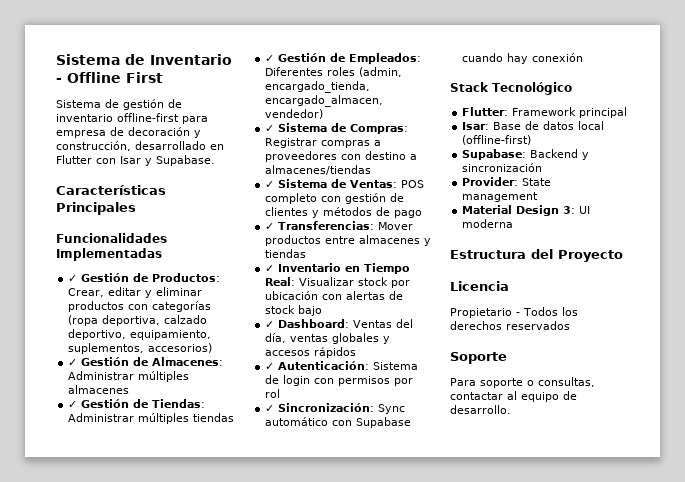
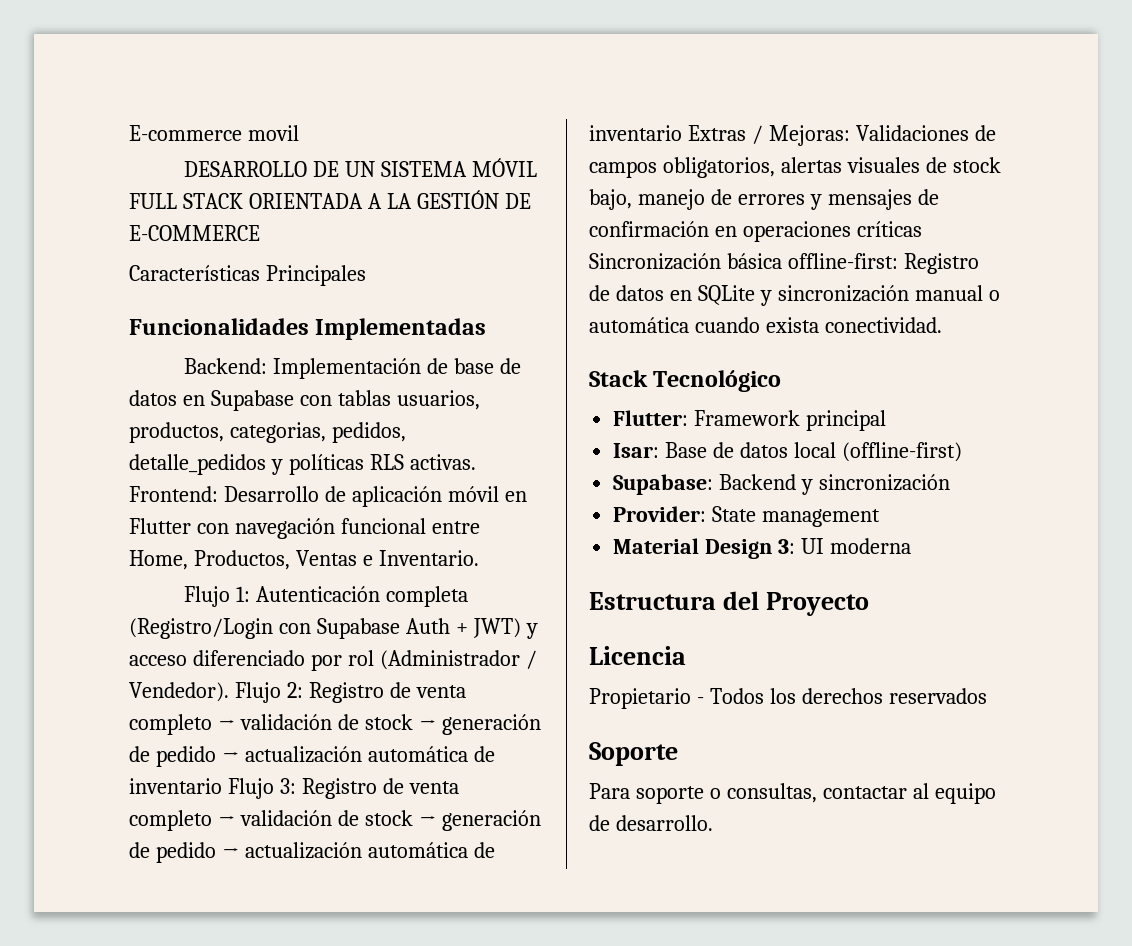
[56,54,232,65] [56,72,163,83] [56,99,182,110] [56,113,208,124] [56,127,201,138] [56,141,224,151] [56,155,215,166] [56,185,166,195] [56,202,136,215] [56,233,167,243] [56,248,162,261] [68,273,221,282] [68,287,203,298] [68,301,212,312] [68,315,208,326] [68,329,212,340] [68,343,213,354] [68,357,224,366] [68,371,190,382] [68,385,130,394] [68,399,206,408] [68,413,235,424] [265,53,422,64] [265,67,403,77] [265,81,371,93] [265,95,384,107] [265,109,324,119] [265,123,409,134] [265,138,382,148] [265,151,418,162] [265,165,372,175] [265,179,425,188] [265,193,405,204] [265,207,423,218] [265,221,414,230] [265,235,432,246] [265,249,307,258] [265,263,411,274] [265,277,411,288] [265,291,404,300] [265,305,323,316] [265,319,414,328] [265,333,391,344] [265,347,357,358] [265,361,419,370] [265,375,414,386] [265,389,281,398] [265,403,406,414] [265,417,412,428] [462,53,584,64] Sistema de Inventario - Offline First // Sistema de gestión de inventario offline-first para empresa de decoración y construcción, desarrollado en Flutter con Isar y Supabase. // Características Principales // Funcionalidades Implementadas // ✓ Gestión de Productos: Crear, editar y eliminar productos con categorías (ropa deportiva, calzado deportivo, equipamiento, suplementos, accesorios) // ✓ Gestión de Almacenes: Administrar múltiples almacenes // ✓ Gestión de Tiendas: Administrar múltiples tiendas // ✓ Gestión de Empleados: Diferentes roles (admin, encargado_tienda, encargado_almacen, vendedor) // ✓ Sistema de Compras: Registrar compras a proveedores con destino a almacenes/tiendas // ✓ Sistema de Ventas: POS completo con gestión de clientes y métodos de pago // ✓ Transferencias: Mover productos entre almacenes y tiendas // ✓ Inventario en Tiempo Real: Visualizar stock por ubicación con alertas de stock bajo // ✓ Dashboard: Ventas del día, ventas globales y accesos rápidos // ✓ Autenticación: Sistema de login con permisos por rol // ✓ Sincronización: Sync automático con Supabase cuando hay conexión -> [129,125,299,141] [184,158,537,177] [129,190,531,209] [129,225,260,241] [129,265,366,286] [129,318,487,340] [184,358,521,379] [129,390,480,411] [129,422,406,443] [129,454,476,475] [129,486,527,507] [129,518,480,539] [129,550,479,570] [184,586,468,607] [129,618,538,639] [129,650,537,671] [129,682,466,703] [129,714,541,735] [129,746,495,767] [129,778,459,799] [129,810,541,831] [129,842,495,863] [589,125,996,146] [589,157,1001,178] [589,189,939,210] [589,221,922,242] [589,253,979,274] [589,285,1000,306] [589,317,942,333] E-commerce movil // DESARROLLO DE UN SISTEMA MÓVIL FULL STACK ORIENTADA A LA GESTIÓN DE E-COMMERCE // Características Principales // Funcionalidades Implementadas // Backend: Implementación de base de datos en Supabase con tablas usuarios, productos, categorias, pedidos, detalle_pedidos y políticas RLS activas. Frontend: Desarrollo de aplicación móvil en Flutter con navegación funcional entre Home, Productos, Ventas e Inventario. // Flujo 1: Autenticación completa (Registro/Login con Supabase Auth + JWT) y acceso diferenciado por rol (Administrador / Vendedor). Flujo 2: Registro de venta completo → validación de stock → generación de pedido → actualización automática de inventario Flujo 3: Registro de venta completo → validación de stock → generación de pedido → actualización automática de inventario Extras / Mejoras: Validaciones de campos obligatorios, alertas visuales de stock bajo, manejo de errores y mensajes de confirmación en operaciones críticas Sincronización básica offline-first: Registro de datos en SQLite y sincronización manual o automática cuando exista conectividad.

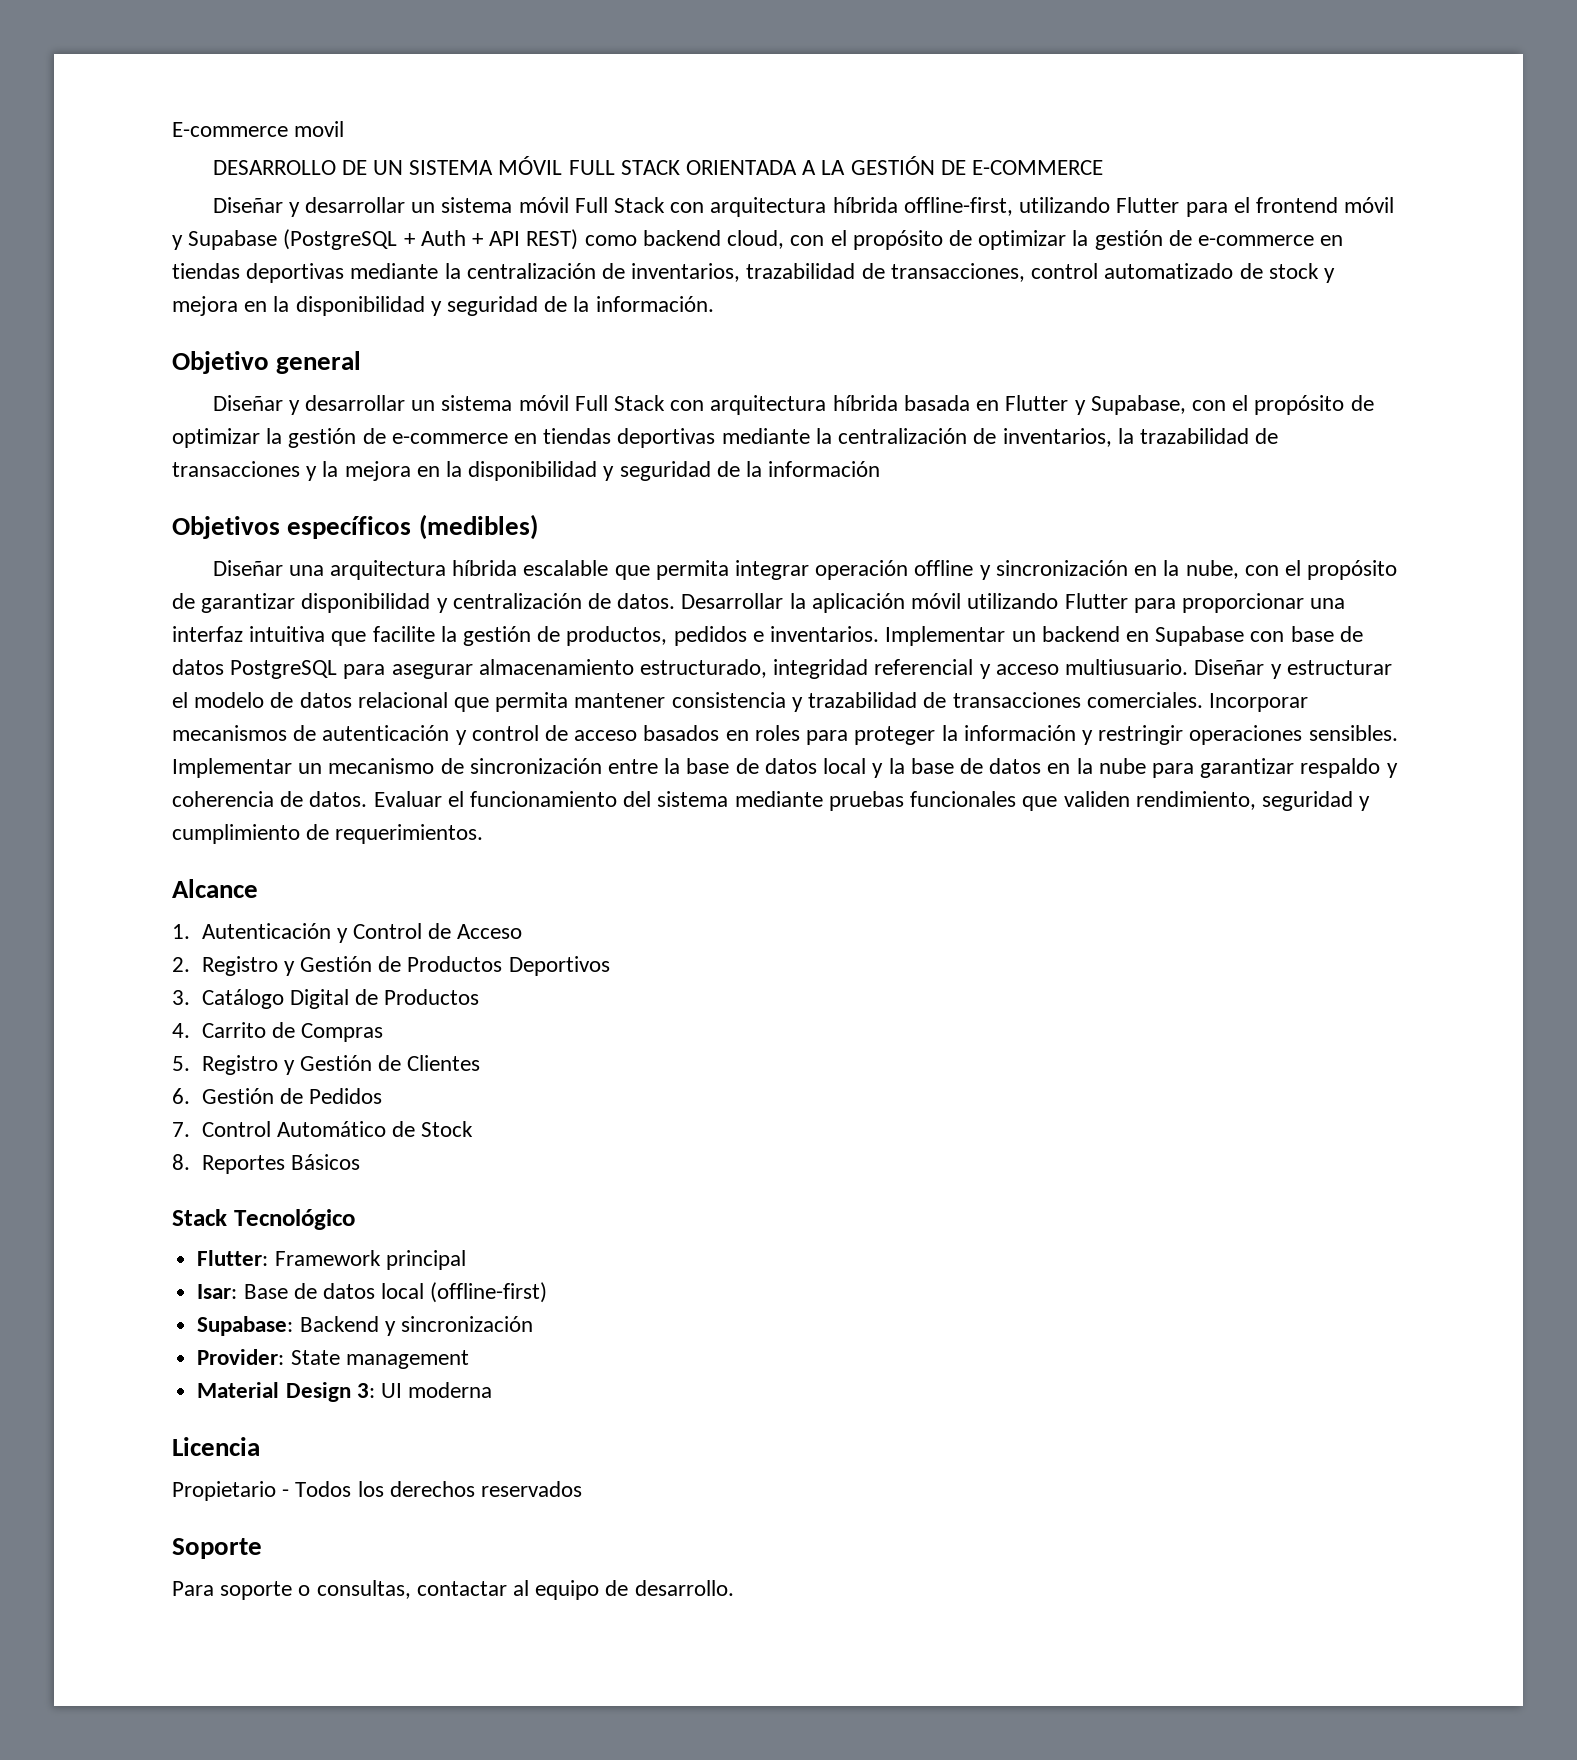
[129,265,366,286] [129,318,487,340] [184,358,521,379] [129,390,480,411] [129,422,406,443] [129,454,476,475] [129,486,527,507] [129,518,480,539] [129,550,479,570] [184,586,468,607] [129,618,538,639] [129,650,537,671] [129,682,466,703] [129,714,541,735] [129,746,495,767] [129,778,459,799] [129,810,541,831] [129,842,495,863] [589,125,996,146] [589,157,1001,178] [589,189,939,210] [589,221,922,242] [589,253,979,274] [589,285,1000,306] [589,317,942,333] Características Principales // Funcionalidades Implementadas // Backend: Implementación de base de datos en Supabase con tablas usuarios, productos, categorias, pedidos, detalle_pedidos y políticas RLS activas. Frontend: Desarrollo de aplicación móvil en Flutter con navegación funcional entre Home, Productos, Ventas e Inventario. // Flujo 1: Autenticación completa (Registro/Login con Supabase Auth + JWT) y acceso diferenciado por rol (Administrador / Vendedor). Flujo 2: Registro de venta completo → validación de stock → generación de pedido → actualización automática de inventario Flujo 3: Registro de venta completo → validación de stock → generación de pedido → actualización automática de inventario Extras / Mejoras: Validaciones de campos obligatorios, alertas visuales de stock bajo, manejo de errores y mensajes de confirmación en operaciones críticas Sincronización básica offline-first: Registro de datos en SQLite y sincronización manual o automática cuando exista conectividad. -> [212,197,1395,217] [172,229,1344,250] [172,263,1335,283] [172,296,714,316] [172,351,362,374] [212,395,1374,415] [172,428,1279,448] [172,461,881,481] [172,514,538,540] [212,560,1398,580] [172,593,1346,613] [172,626,1363,646] [172,659,1392,679] [172,692,1308,712] [172,725,1398,745] [172,758,1398,778] [172,791,1371,811] [172,824,484,844] [172,879,258,898] [172,923,523,943] [172,956,610,976] [172,989,480,1009] [172,1022,383,1042] [172,1055,481,1075] [172,1088,382,1104] [172,1121,474,1137] [172,1154,360,1174] Diseñar y desarrollar un sistema móvil Full Stack con arquitectura híbrida offline-first, utilizando Flutter para el frontend móvil y Supabase (PostgreSQL + Auth + API REST) como backend cloud, con el propósito de optimizar la gestión de e-commerce en tiendas deportivas mediante la centralización de inventarios, trazabilidad de transacciones, control automatizado de stock y mejora en la disponibilidad y seguridad de la información. // Objetivo general // Diseñar y desarrollar un sistema móvil Full Stack con arquitectura híbrida basada en Flutter y Supabase, con el propósito de optimizar la gestión de e-commerce en tiendas deportivas mediante la centralización de inventarios, la trazabilidad de transacciones y la mejora en la disponibilidad y seguridad de la información // Objetivos específicos (medibles) // Diseñar una arquitectura híbrida escalable que permita integrar operación offline y sincronización en la nube, con el propósito de garantizar disponibilidad y centralización de datos. Desarrollar la aplicación móvil utilizando Flutter para proporcionar una interfaz intuitiva que facilite la gestión de productos, pedidos e inventarios. Implementar un backend en Supabase con base de datos PostgreSQL para asegurar almacenamiento estructurado, integridad referencial y acceso multiusuario. Diseñar y estructurar el modelo de datos relacional que permita mantener consistencia y trazabilidad de transacciones comerciales. Incorporar mecanismos de autenticación y control de acceso basados en roles para proteger la información y restringir operaciones sensibles. Implementar un mecanismo de sincronización entre la base de datos local y la base de datos en la nube para garantizar respaldo y coherencia de datos. Evaluar el funcionamiento del sistema mediante pruebas funcionales que validen rendimiento, seguridad y cumplimiento de requerimientos. // Alcance // 1. Autenticación y Control de Acceso // 2. Registro y Gestión de Productos Deportivos // 3. Catálogo Digital de Productos // 4. Carrito de Compras // 5. Registro y Gestión de Clientes // 6. Gestión de Pedidos // 7. Control Automático de Stock // 8. Reportes Básicos
[589,591,869,616] // Estructura del Proyecto -> (493, 1390) none

